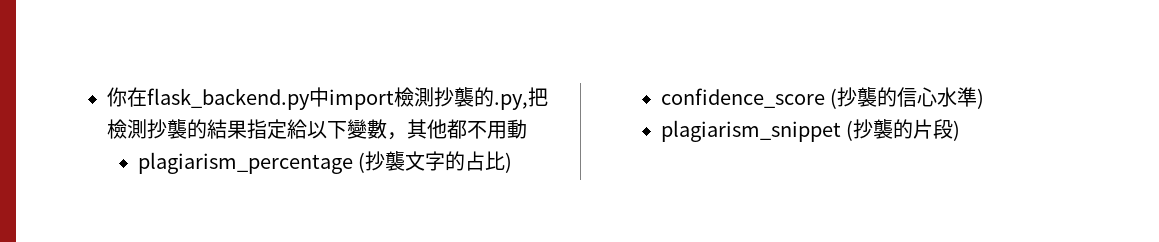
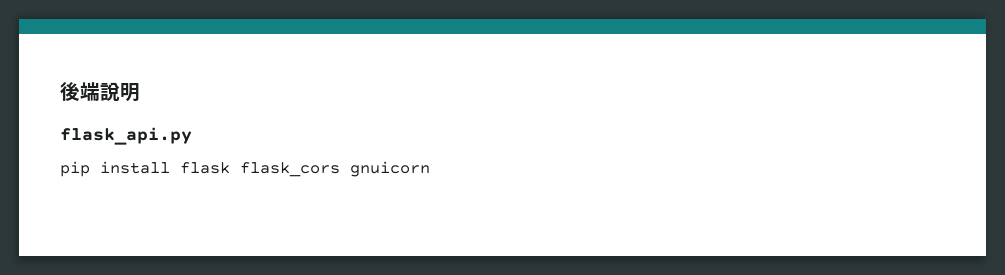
[107,87,548,110] [107,119,527,140] [138,151,513,174] [661,87,985,109] [661,119,961,142] 你在flask_backend.py中import檢測抄襲的.py,把檢測抄襲的結果指定給以下變數，其他都不用動 // plagiarism_percentage (抄襲文字的占比) // confidence_score (抄襲的信心水準) // plagiarism_snippet (抄襲的片段) -> [60,82,140,102] [60,127,192,145] [60,161,430,177] 後端說明 // flask_api.py // pip install flask flask_cors gnuicorn

